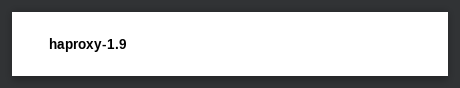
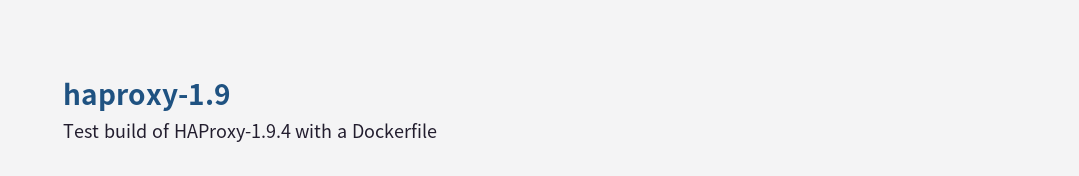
(127, 45) none -> [63,123,438,142] // Test build of HAProxy-1.9.4 with a Dockerfile

